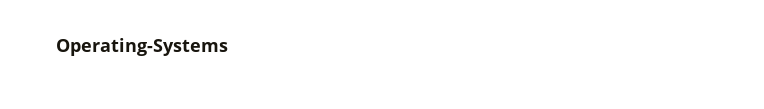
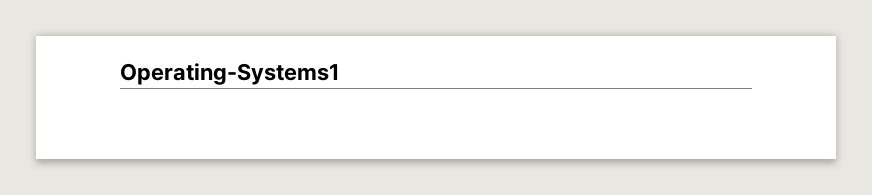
[56,38,228,56] Operating-Systems -> [120,63,340,85] Operating-Systems1

